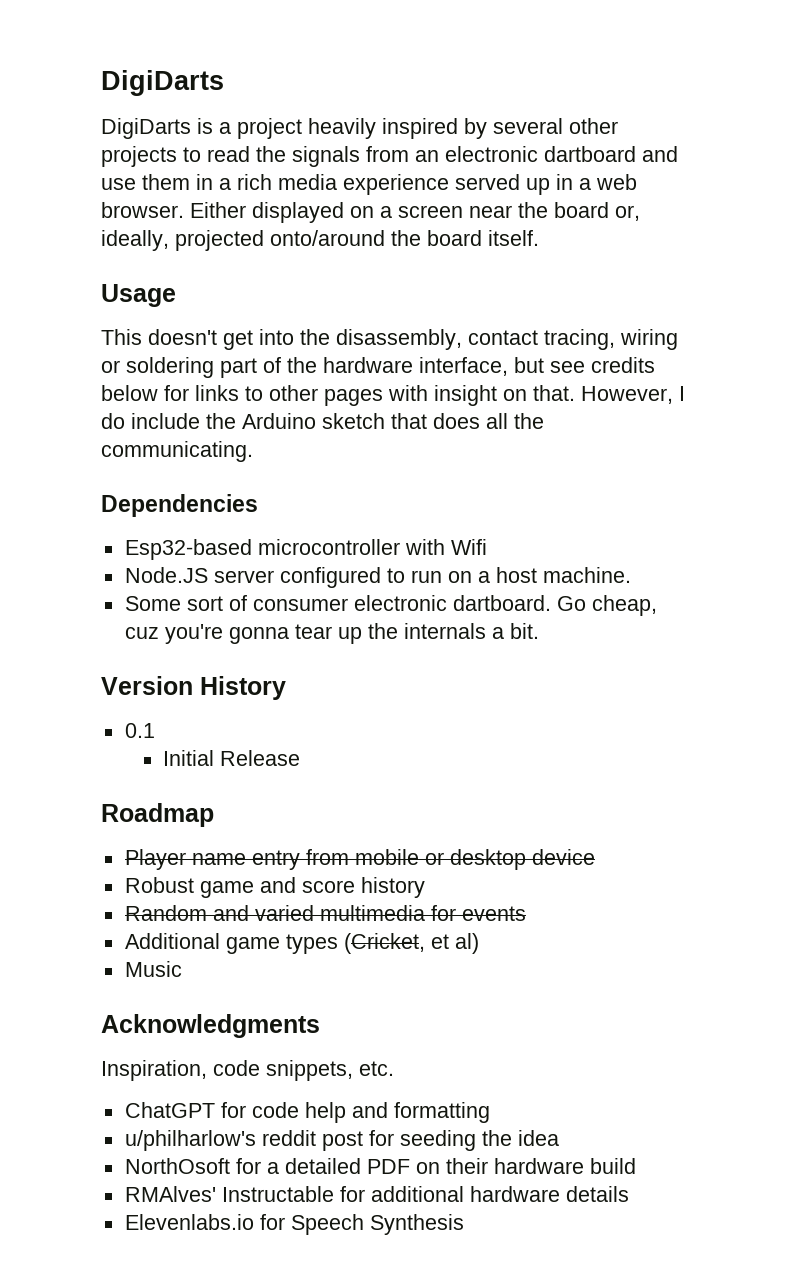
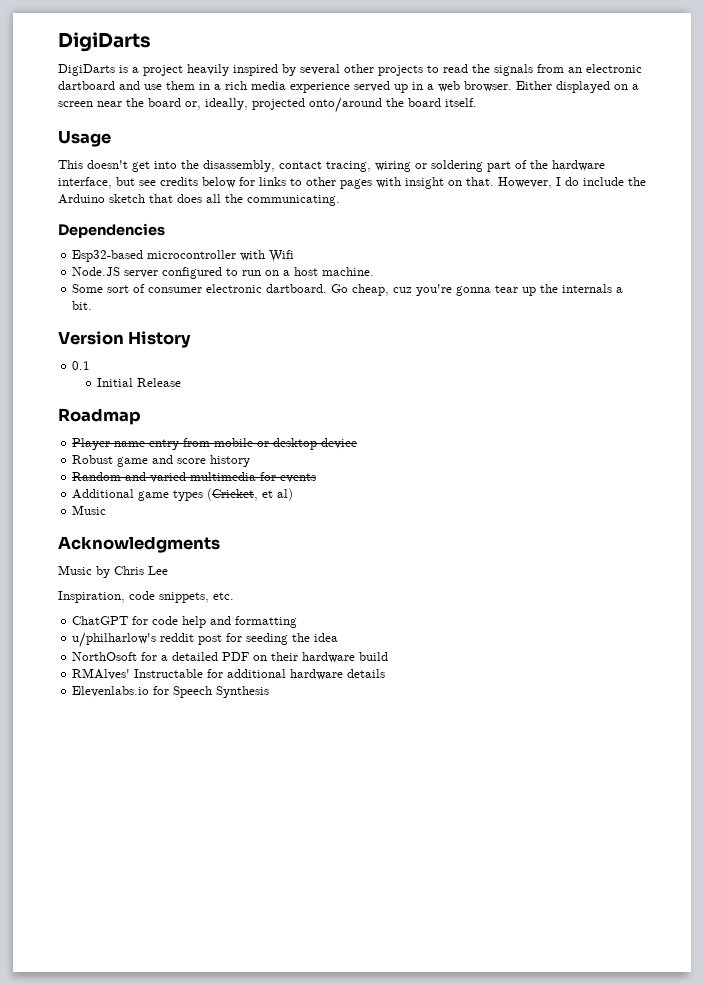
(320, 1026) none -> [58,565,168,578] // Music by Chris Lee

